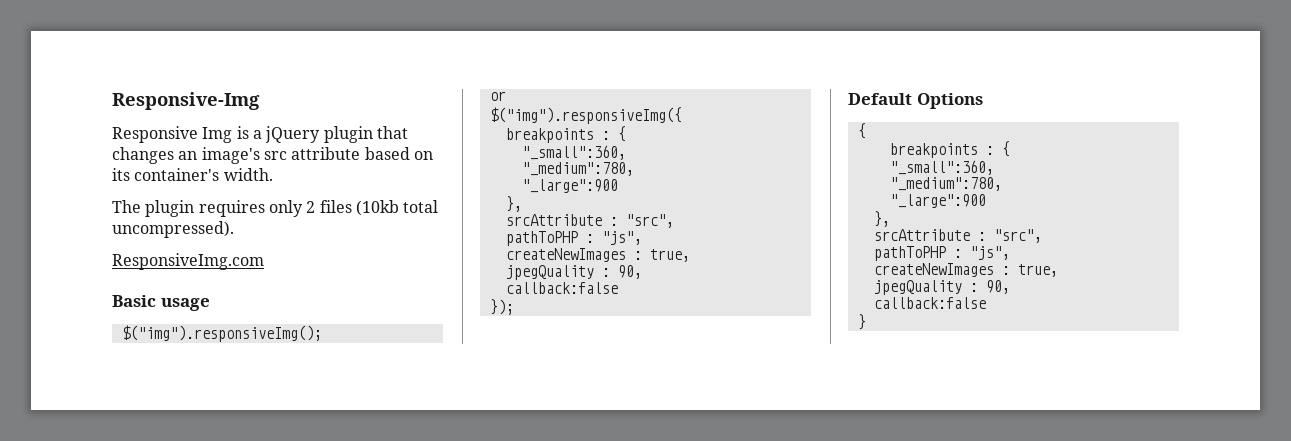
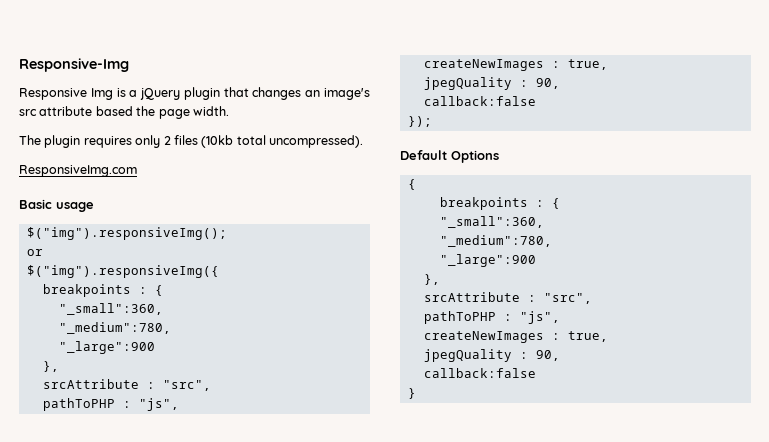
[413,151,433,160] [112,168,220,181] on its container's -> [136,106,190,119] the page

